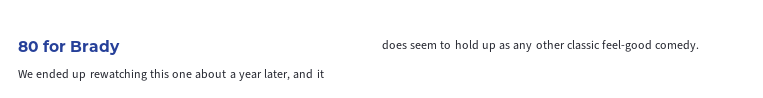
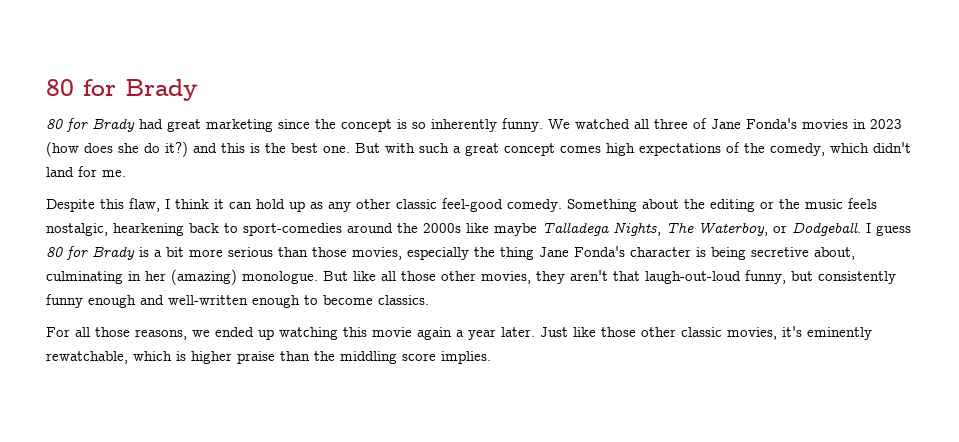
[18,69,324,81] [382,40,452,50] We ended up rewatching this one about a year later, and it does seem to -> [46,118,902,132] [46,141,911,157] [46,166,126,177] [46,198,252,212] 80 for Brady had great marketing since the concept is so inherently funny. We watched all three of Jane Fonda's movies in 2023 (how does she do it?) and this is the best one. But with such a great concept comes high expectations of the comedy, which didn't land for me. // Despite this flaw, I think it can
(700, 46) none -> [567,198,877,212] [46,222,911,236] [46,246,855,260] [46,269,896,285] [46,294,429,308] [46,326,872,340] [46,351,491,364] Something about the editing or the music feels nostalgic, hearkening back to sport-comedies around the 2000s like maybe Talladega Nights, The Waterboy, or Dodgeball. I guess 80 for Brady is a bit more serious than those movies, especially the thing Jane Fonda's character is being secretive about, culminating in her (amazing) monologue. But like all those other movies, they aren't that laugh-out-loud funny, but consistently funny enough and well-written enough to become classics. // For all those reasons, we ended up watching this movie again a year later. Just like those other classic movies, it's eminently rewatchable, which is higher praise than the middling score implies.

